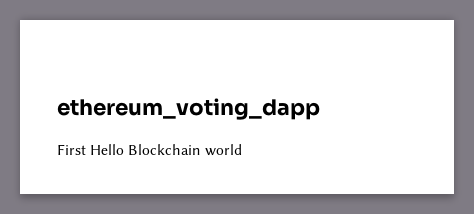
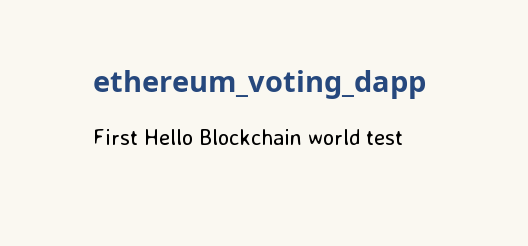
(242, 150) none -> [366,131,403,145] test

